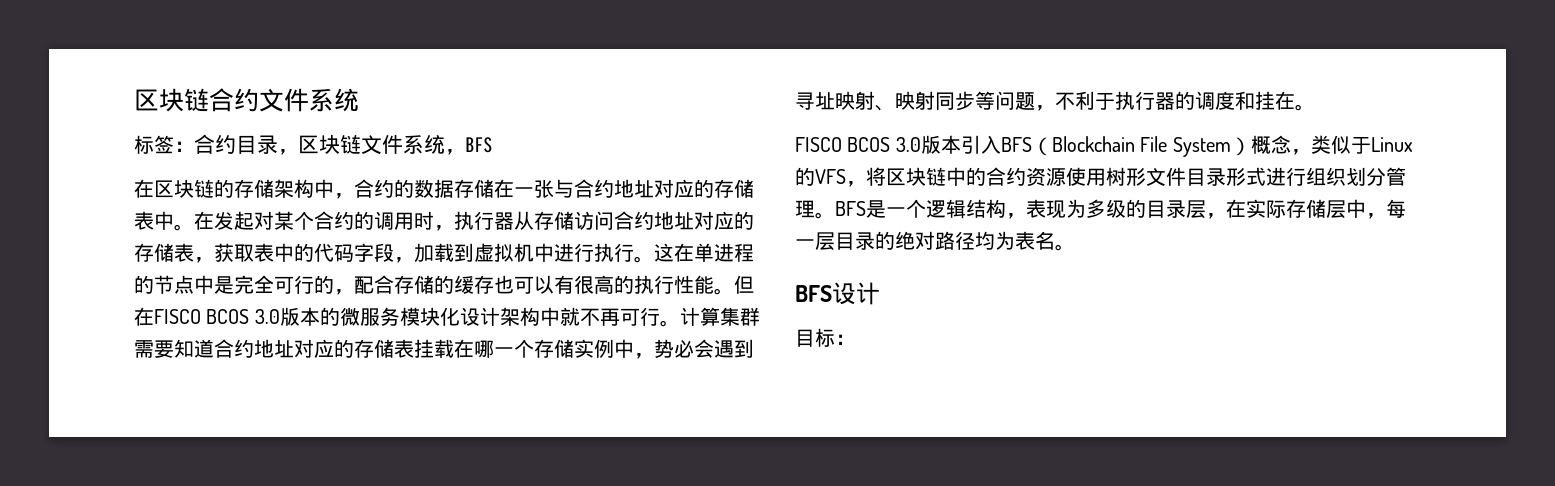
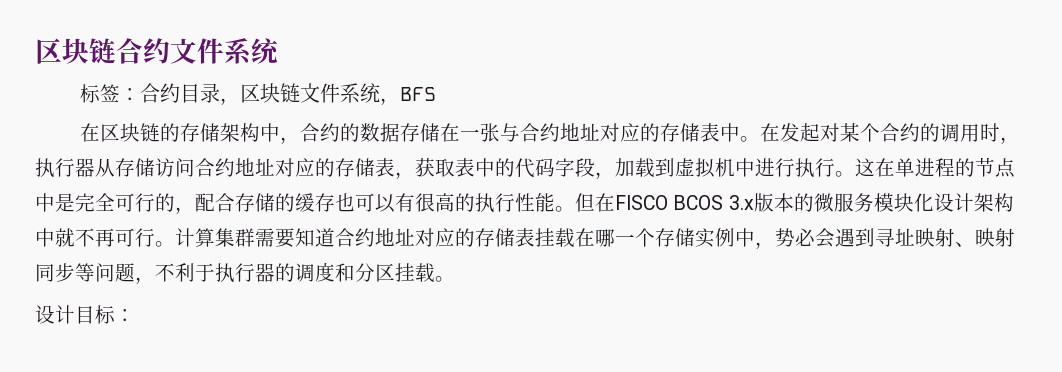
[254,309,280,324] 3.0 -> [728,195,754,210] 3.x
[1255,91,1315,111] [795,135,1413,157] [795,167,1406,187] [795,199,1406,219] [795,231,1075,251] [795,282,880,305] 挂在。 // FISCO BCOS 3.0版本引入BFS（Blockchain File System）概念，类似于Linux的VFS，将区块链中的合约资源使用树形文件目录形式进行组织划分管理。BFS是一个逻辑结构，表现为多级的目录层，在实际存储层中，每一层目录的绝对路径均为表名。 // BFS设计 // -> [355,263,455,283] [35,305,75,324] 分区挂载。 // 设计

